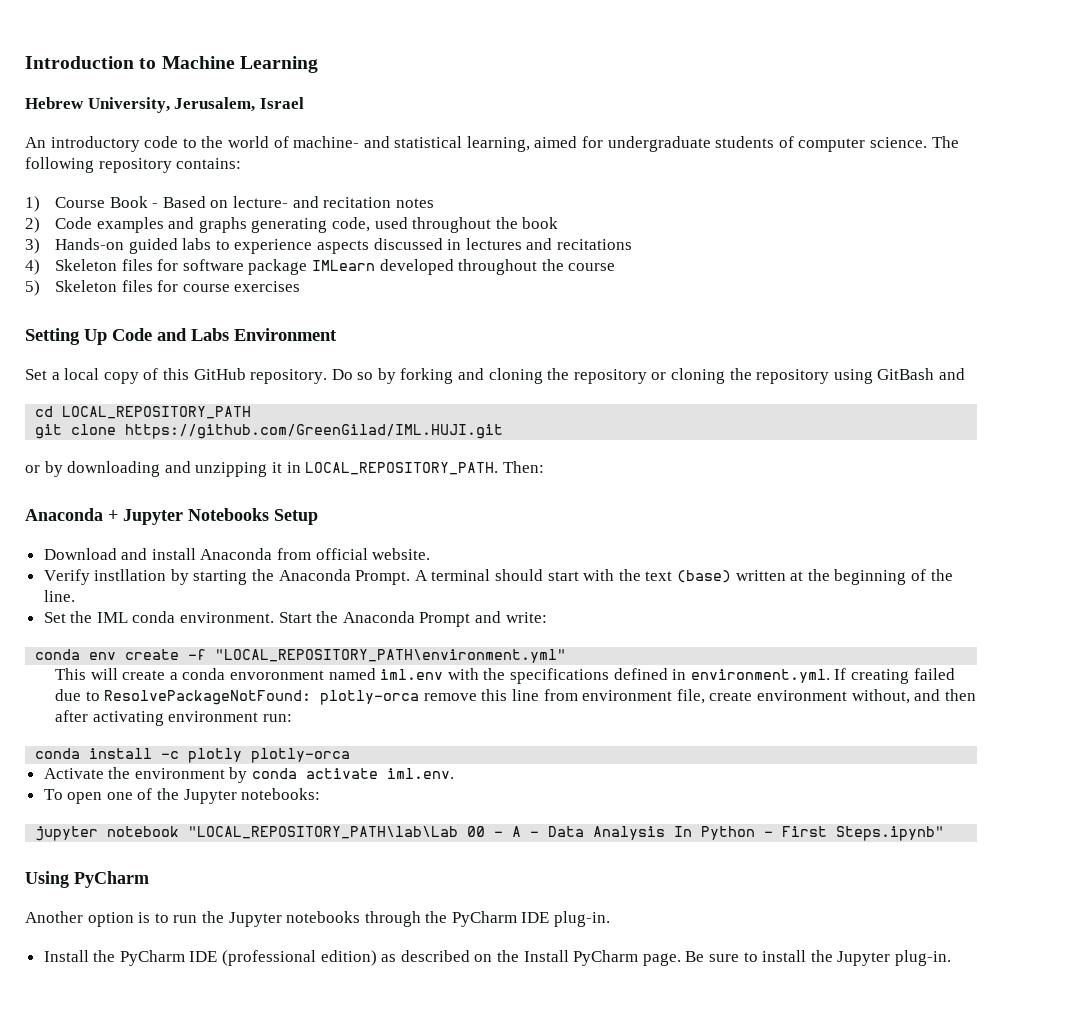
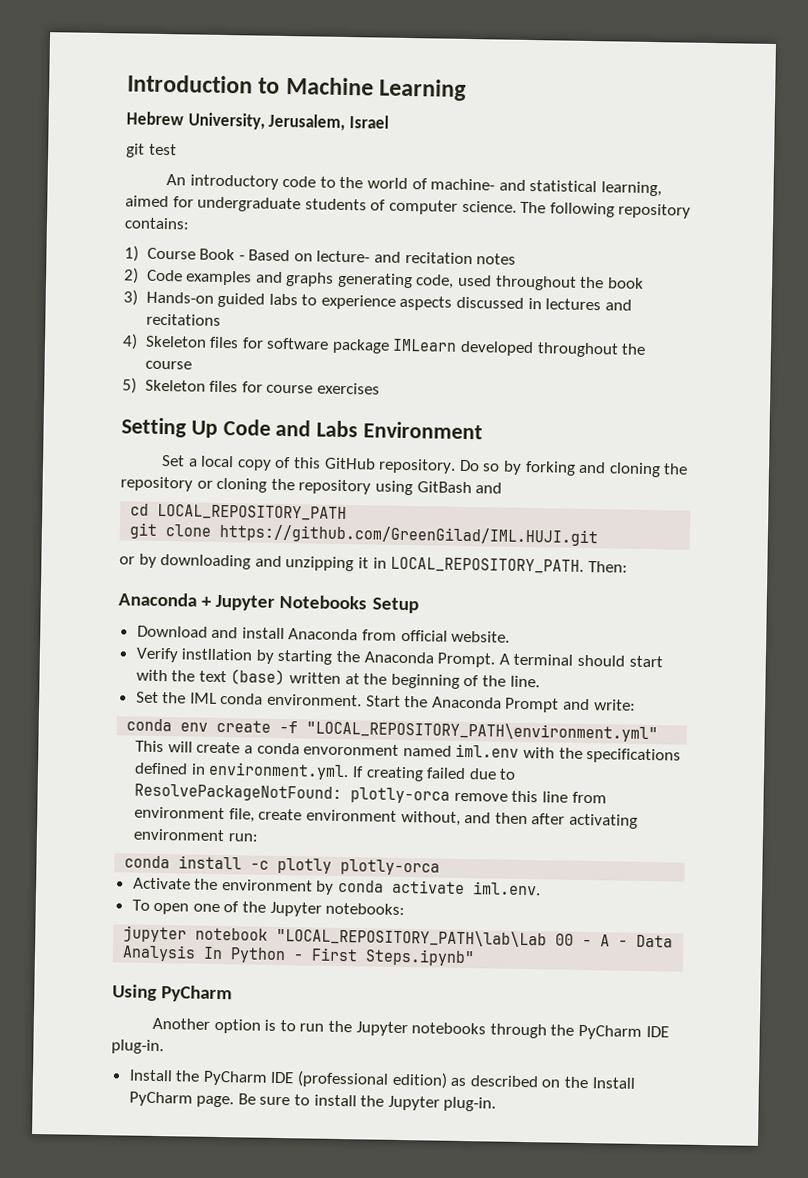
(304, 103) none -> [126,143,177,158] // git test

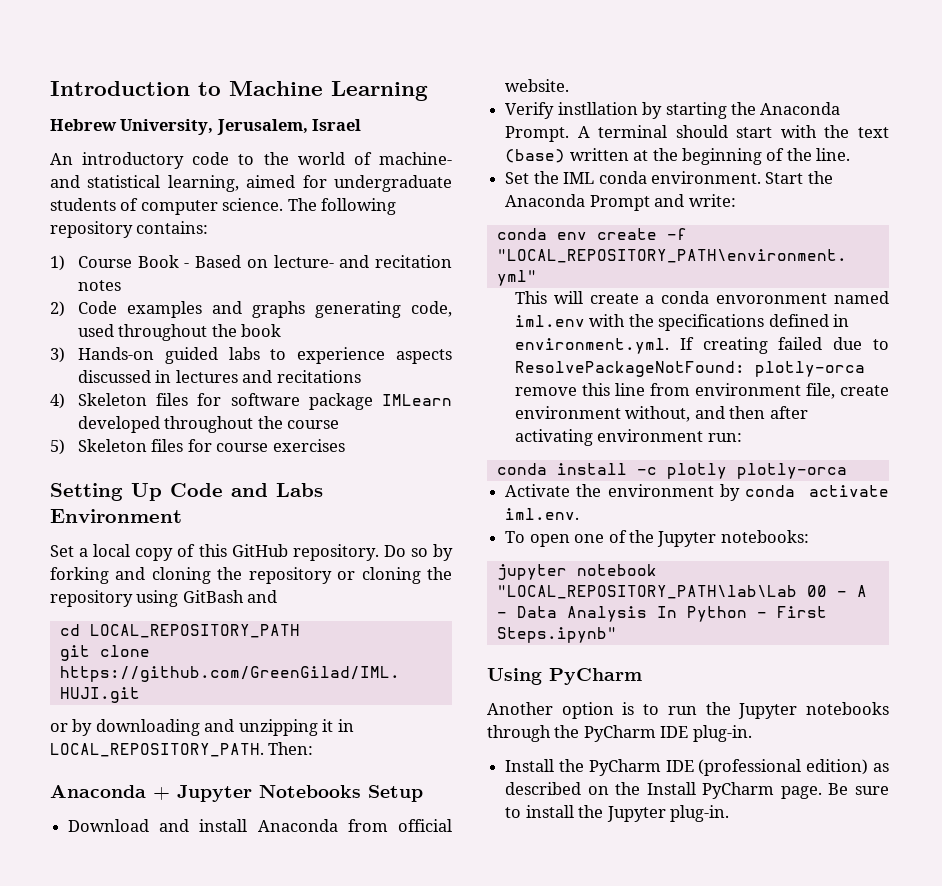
[126,143,177,158] // git test -> (362, 125) none

